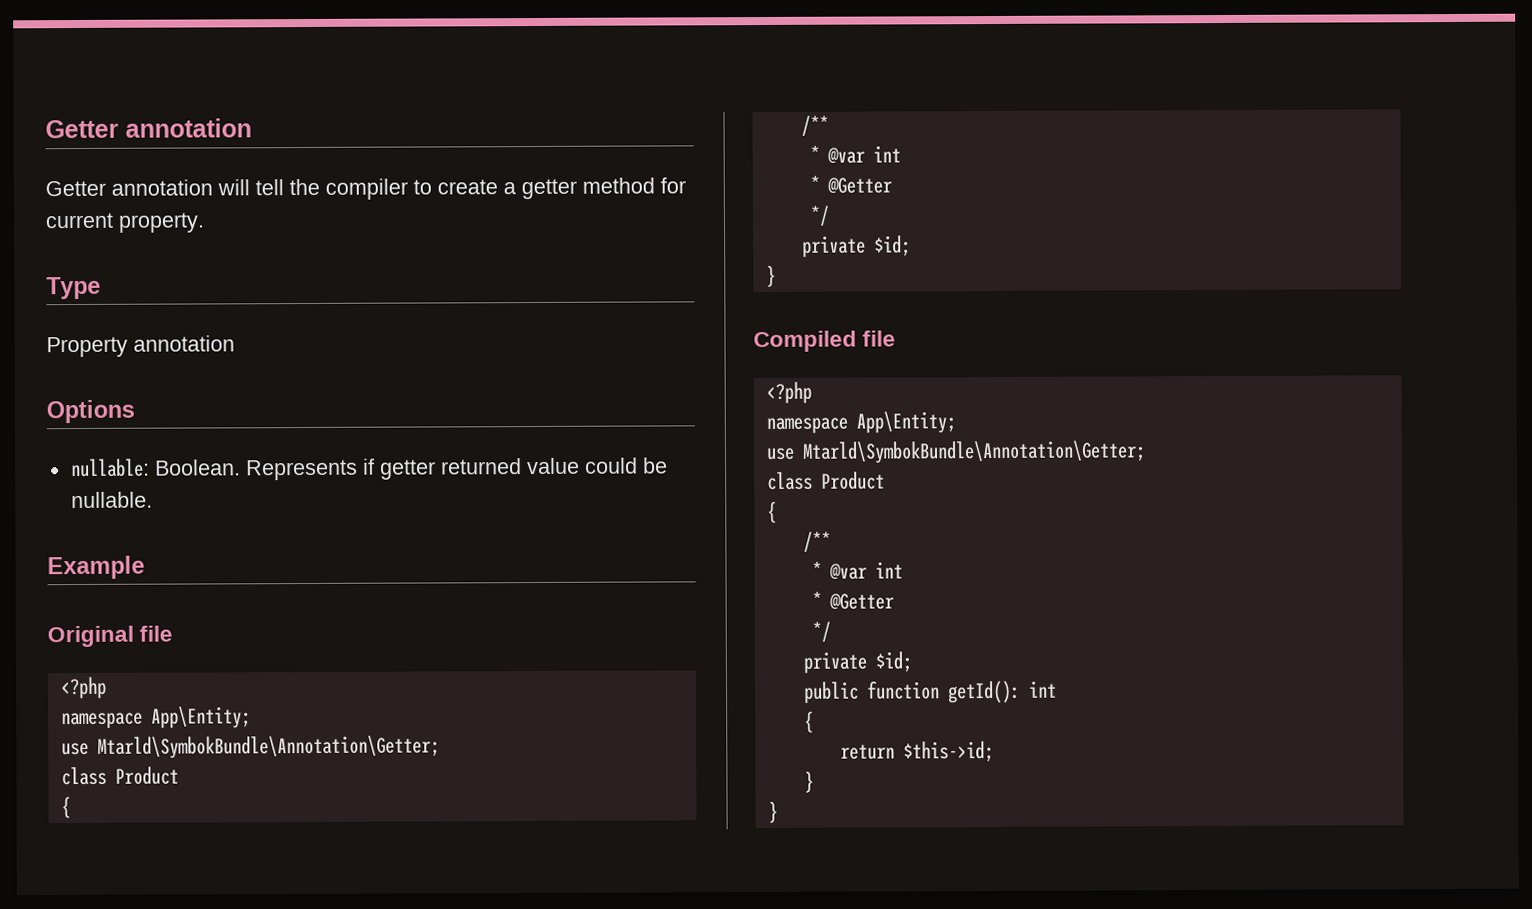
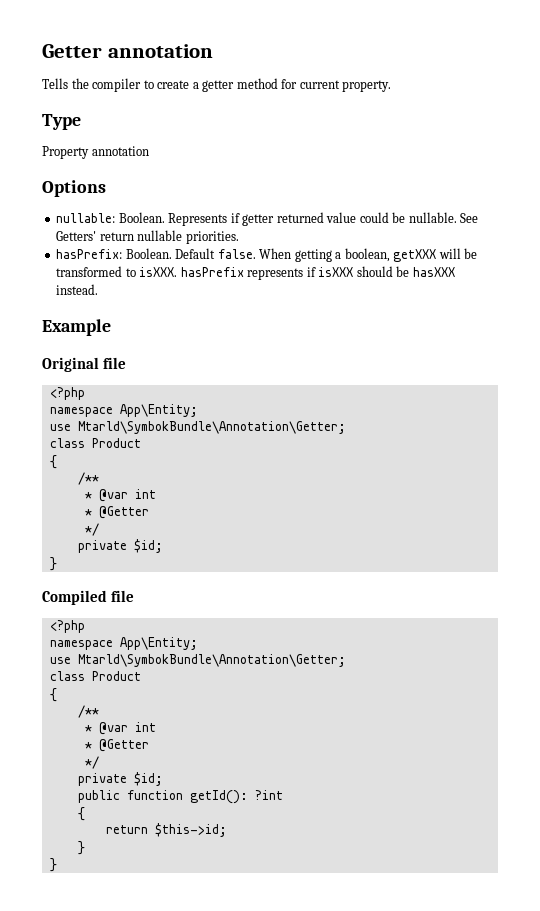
[45,179,284,197] Getter annotation will tell -> [42,78,68,89] Tells
(153, 500) none -> [460,213,479,223] [56,230,239,244] [56,248,478,262] [56,266,455,280] [56,284,99,295] See Getters' return nullable priorities. // hasPrefix: Boolean. Default false. When getting a boolean, getXXX will be transformed to isXXX. hasPrefix represents if isXXX should be hasXXX instead.
[1027,680,1057,698] int -> [254,790,283,800] ?int

